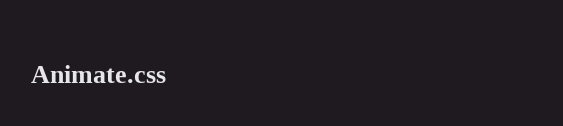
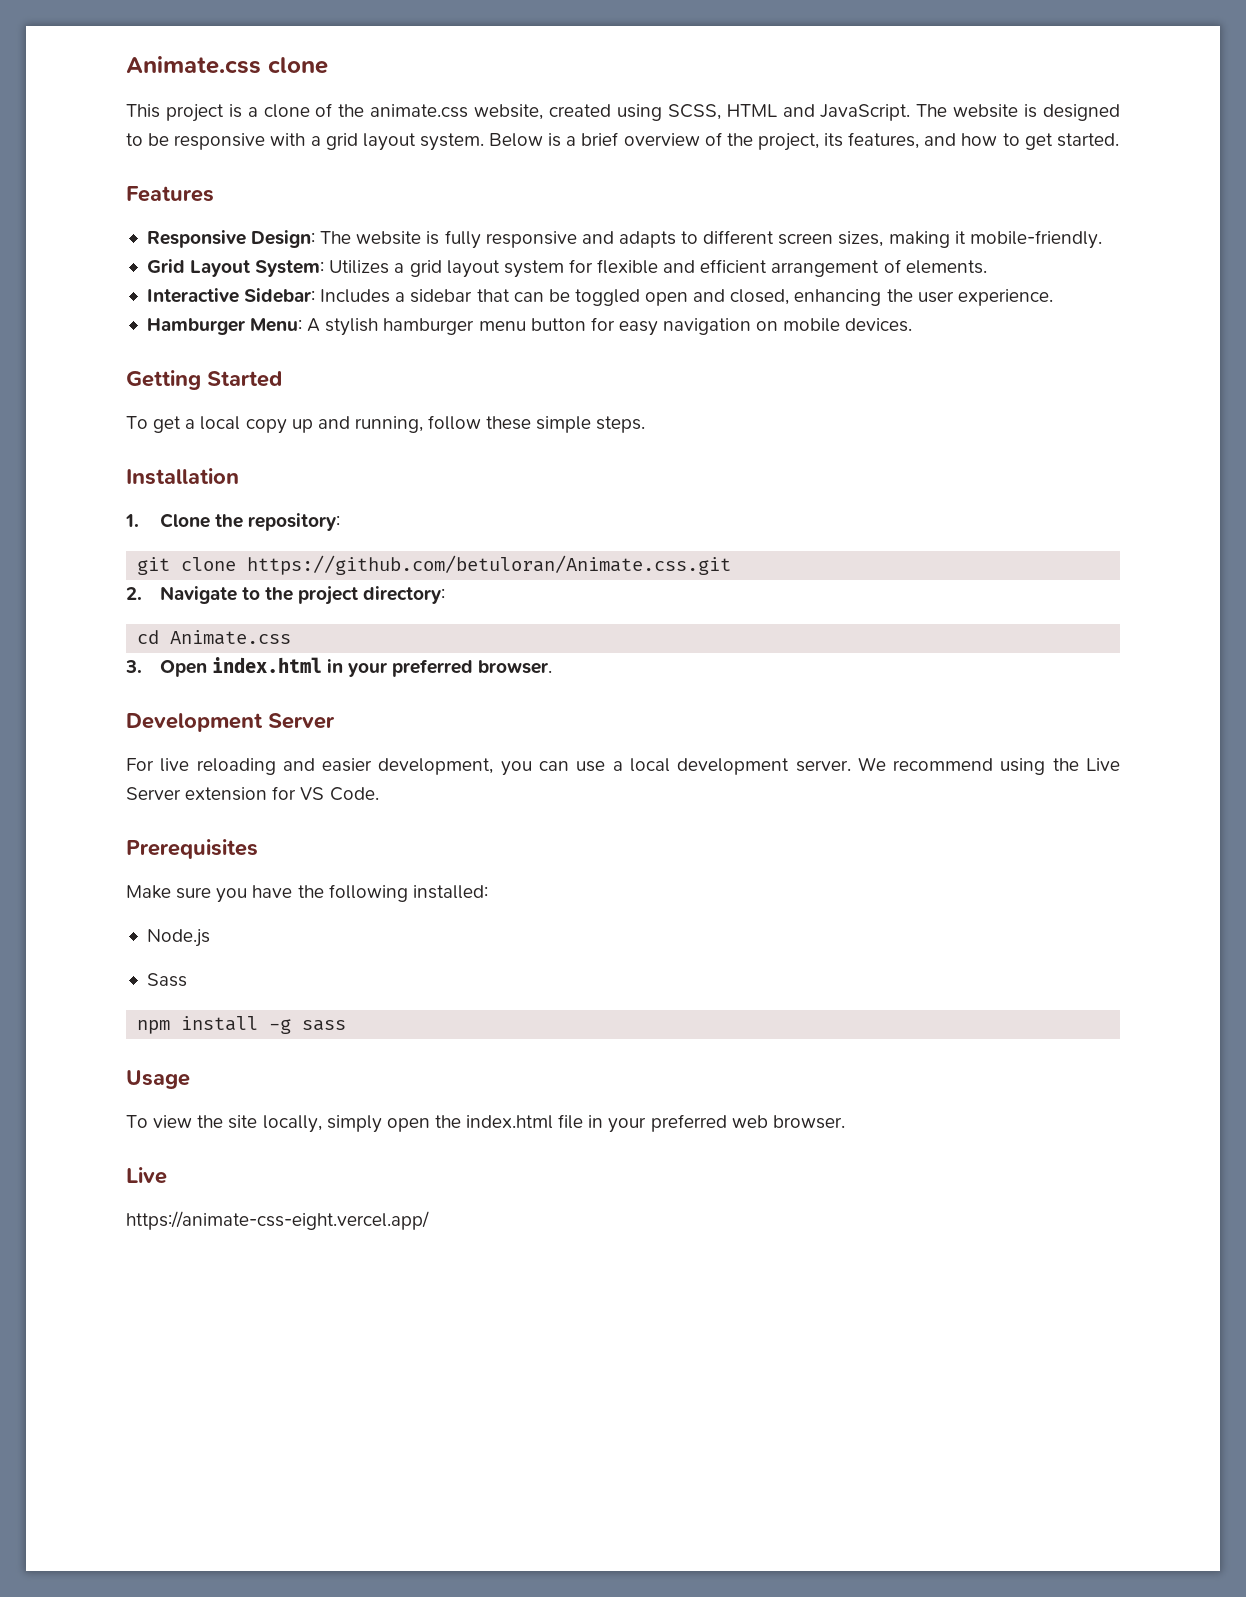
[31,65,166,83] Animate.css -> [126,56,328,74] [126,103,1121,122] [126,132,1119,151] [126,186,214,202] [146,230,1102,249] [146,259,987,278] [146,288,1053,306] [146,317,913,336] [126,370,282,390] [126,415,646,434] [126,468,239,485] [125,513,340,531] [137,555,732,575] [126,586,446,605] [137,630,292,645] [125,657,553,677] [126,713,335,732] [126,757,1120,776] [126,786,379,801] [126,839,258,859] [126,884,488,903] [146,929,210,947] [146,973,187,987] [137,1016,347,1034] [126,1070,190,1089] [126,1114,845,1133] [126,1167,167,1184] [126,1211,429,1230] Animate.css clone // This project is a clone of the animate.css website, created using SCSS, HTML and JavaScript. The website is designed to be responsive with a grid layout system. Below is a brief overview of the project, its features, and how to get started. // Features // Responsive Design: The website is fully responsive and adapts to different screen sizes, making it mobile-friendly. // Grid Layout System: Utilizes a grid layout system for flexible and efficient arrangement of elements. // Interactive Sidebar: Includes a sidebar that can be toggled open and closed, enhancing the user experience. // Hamburger Menu: A stylish hamburger menu button for easy navigation on mobile devices. // Getting Started // To get a local copy up and running, follow these simple steps. // Installation // 1. Clone the repository: // git clone https://github.com/betuloran/Animate.css.git // 2. Navigate to the project directory: // cd Animate.css // 3. Open index.html in your preferred browser. // Development Server // For live reloading and easier development, you can use a local development server. We recommend using the Live Server extension for VS Code. // Prerequisites // Make sure you have the following installed: // Node.js // Sass // npm install -g sass // Usage // To view the site locally, simply open the index.html file in your preferred web browser. // Live // https://animate-css-eight.vercel.app/

